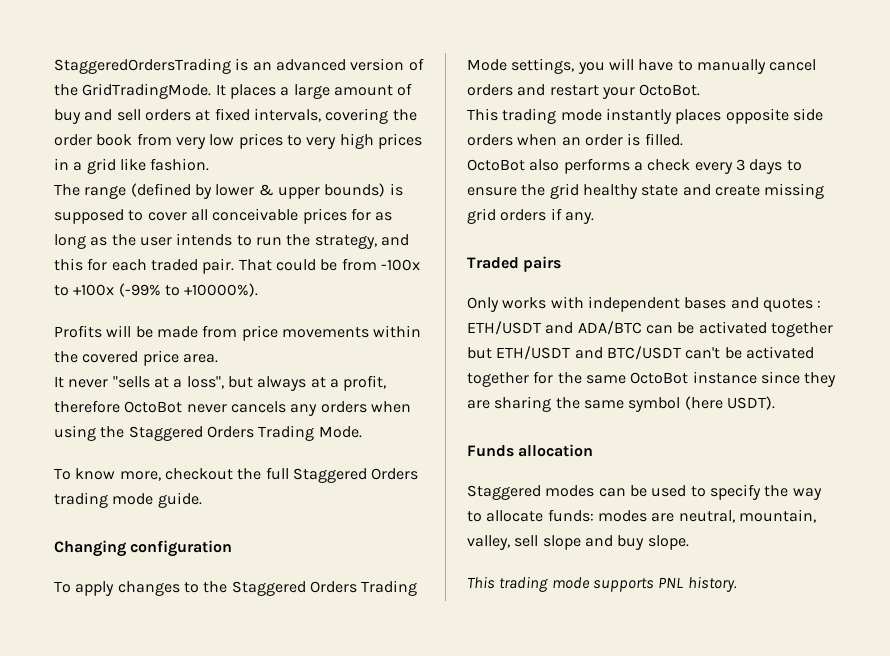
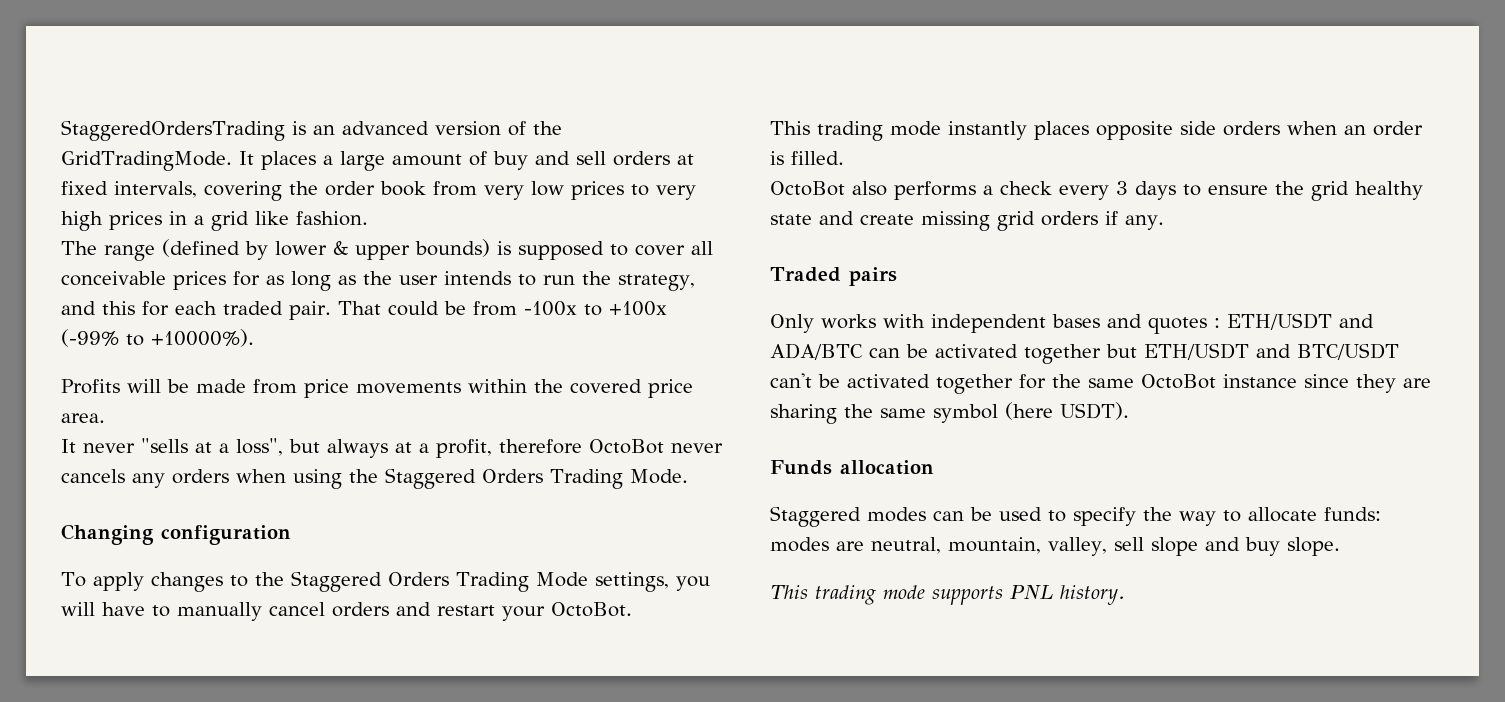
[54,467,419,483] [54,492,202,508] // To know more, checkout the full Staggered Orders trading mode guide. -> (688, 476) none

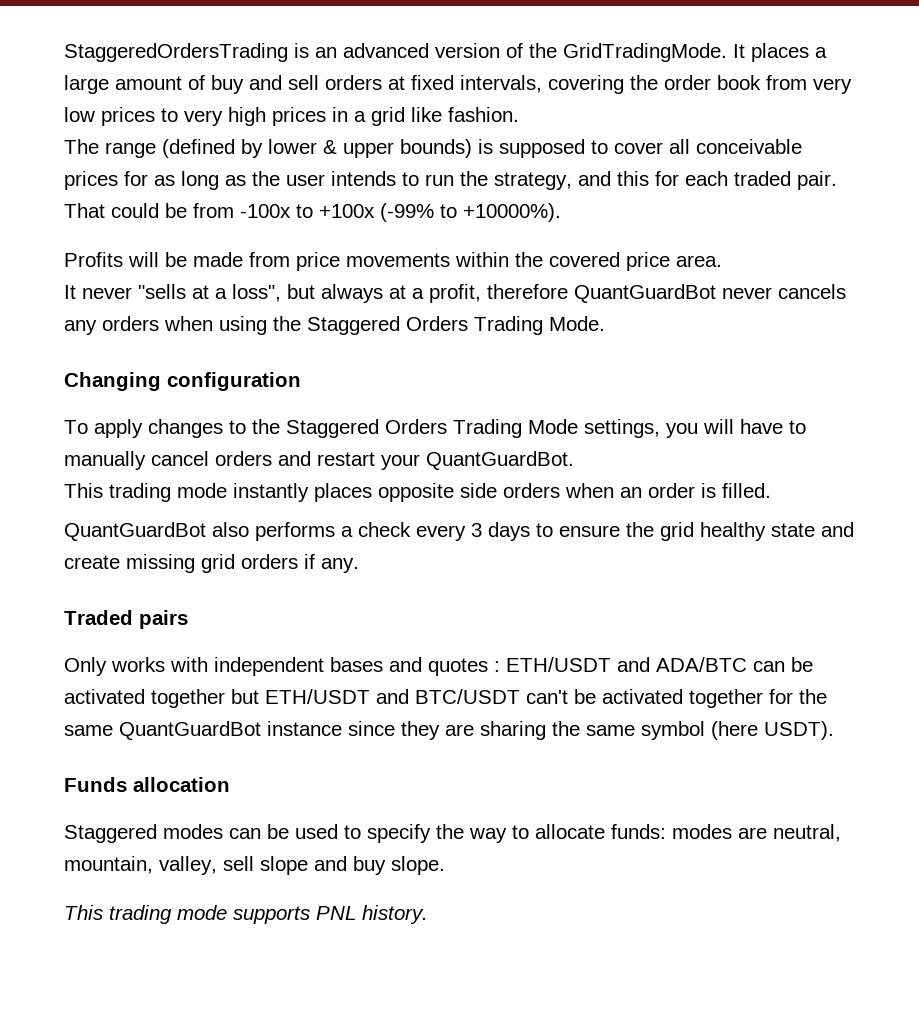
[589,439,664,454] OctoBot -> [574,284,716,303] QuantGuardBot
[551,602,632,617] OctoBot. -> [426,451,574,470] QuantGuardBot.
[770,181,845,196] OctoBot -> [64,522,206,541] QuantGuardBot
[1141,374,1216,389] OctoBot -> [119,721,261,740] QuantGuardBot

